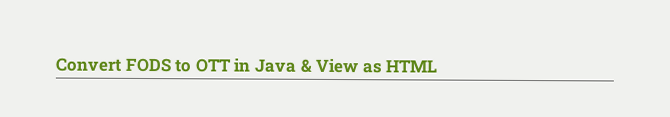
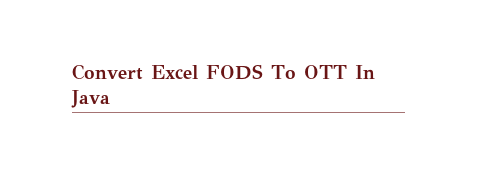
[124,57,438,74] FODS to OTT in Java & View as HTML -> [151,64,375,80] [71,90,110,108] Excel FODS To OTT In Java

